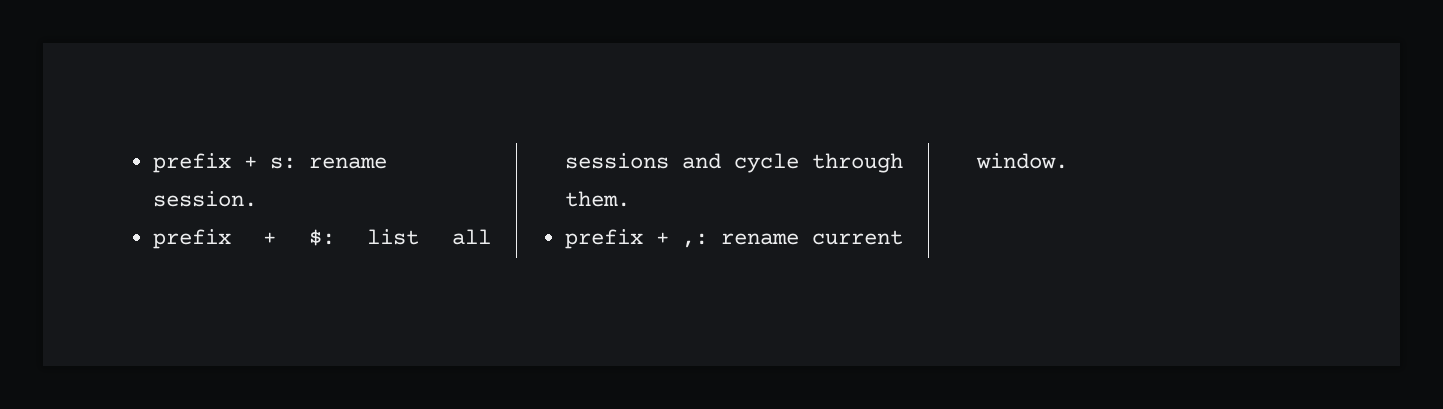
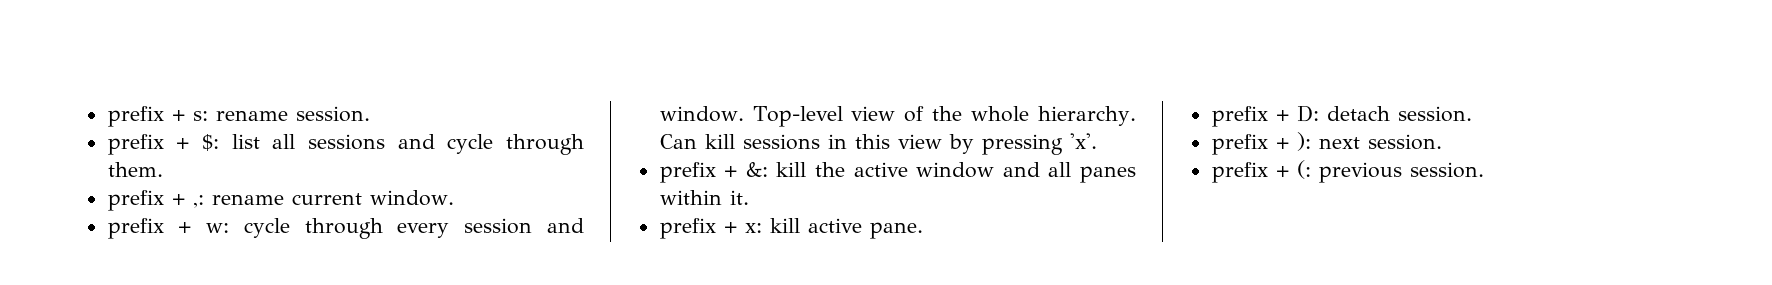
(1068, 161) none -> [107,218,584,239] [659,106,1137,127] [659,133,1097,155] [659,162,1136,183] [659,190,749,205] [659,218,923,239] [1211,105,1472,127] [1211,132,1442,155] [1211,160,1484,183] // prefix + w: cycle through every session and window. Top-level view of the whole hierarchy. Can kill sessions in this view by pressing 'x'. // prefix + &: kill the active window and all panes within it. // prefix + x: kill active pane. // prefix + D: detach session. // prefix + ): next session. // prefix + (: previous session.

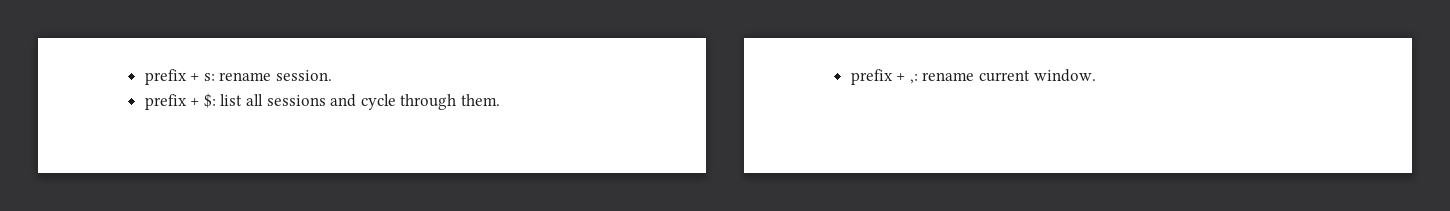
[107,218,584,239] [659,106,1137,127] [659,133,1097,155] [659,162,1136,183] [659,190,749,205] [659,218,923,239] [1211,105,1472,127] [1211,132,1442,155] [1211,160,1484,183] // prefix + w: cycle through every session and window. Top-level view of the whole hierarchy. Can kill sessions in this view by pressing 'x'. // prefix + &: kill the active window and all panes within it. // prefix + x: kill active pane. // prefix + D: detach session. // prefix + ): next session. // prefix + (: previous session. -> (1096, 75) none

